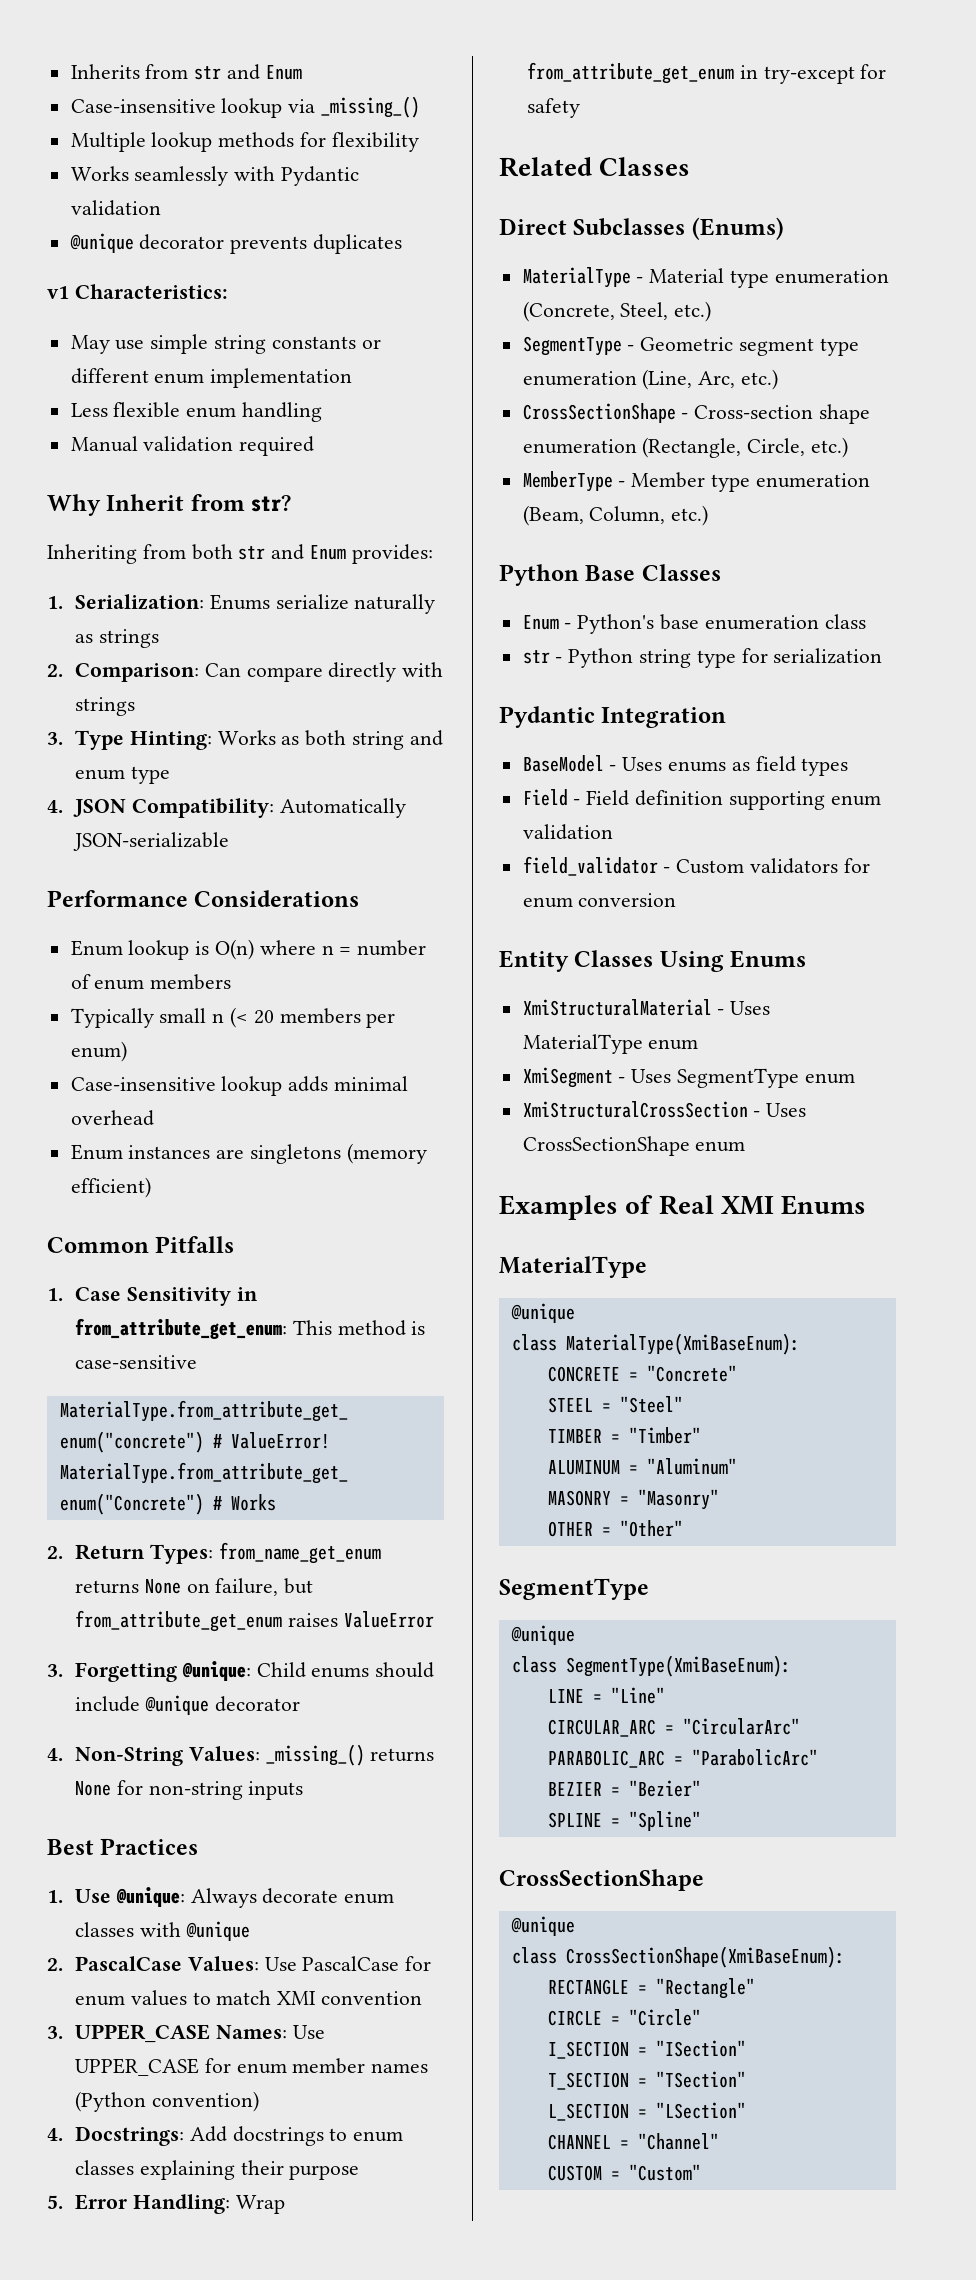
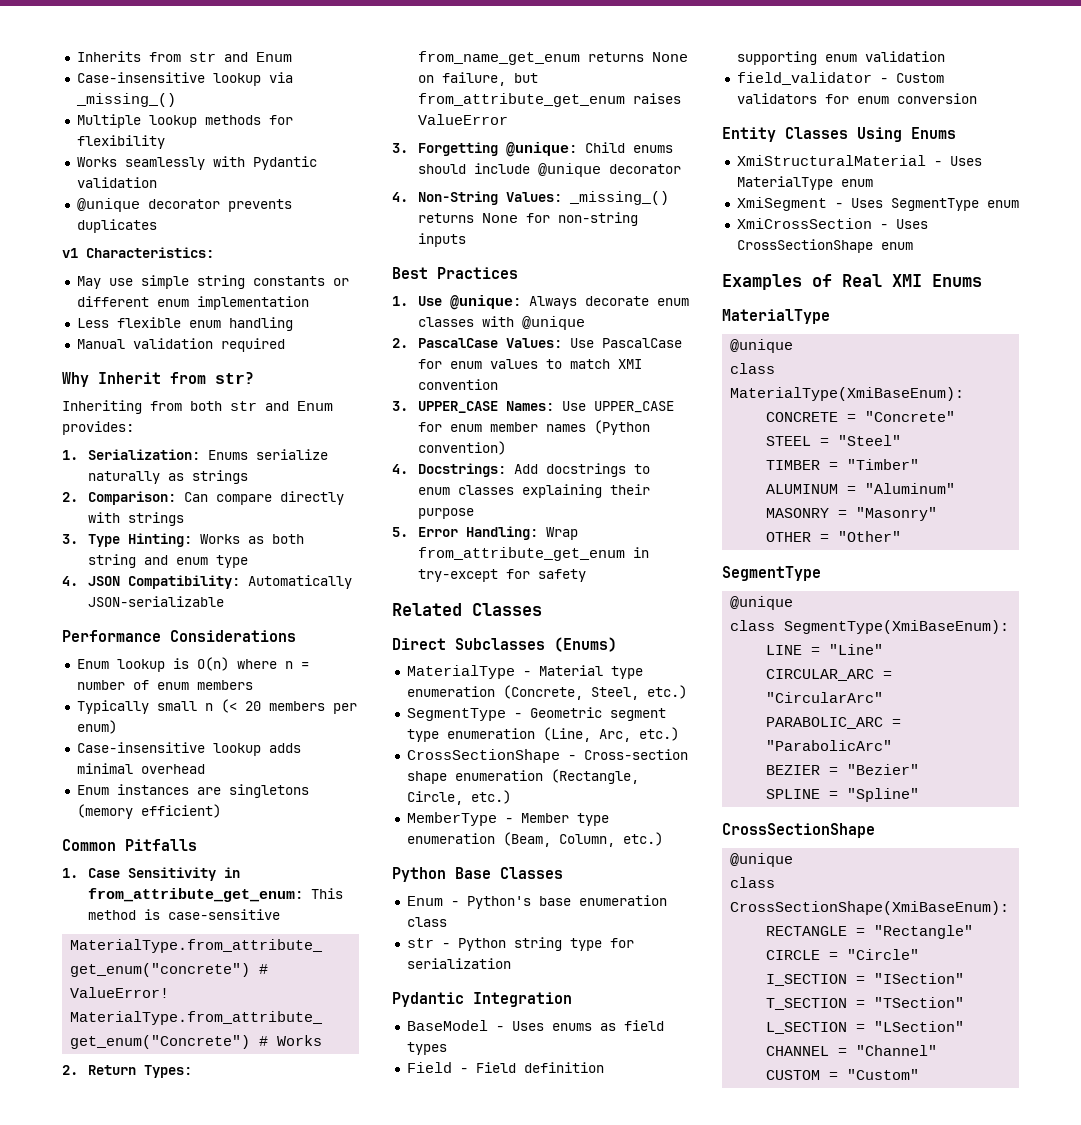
[522,1101,748,1118] XmiStructuralCrossSection -> [736,218,872,229] XmiCrossSection

